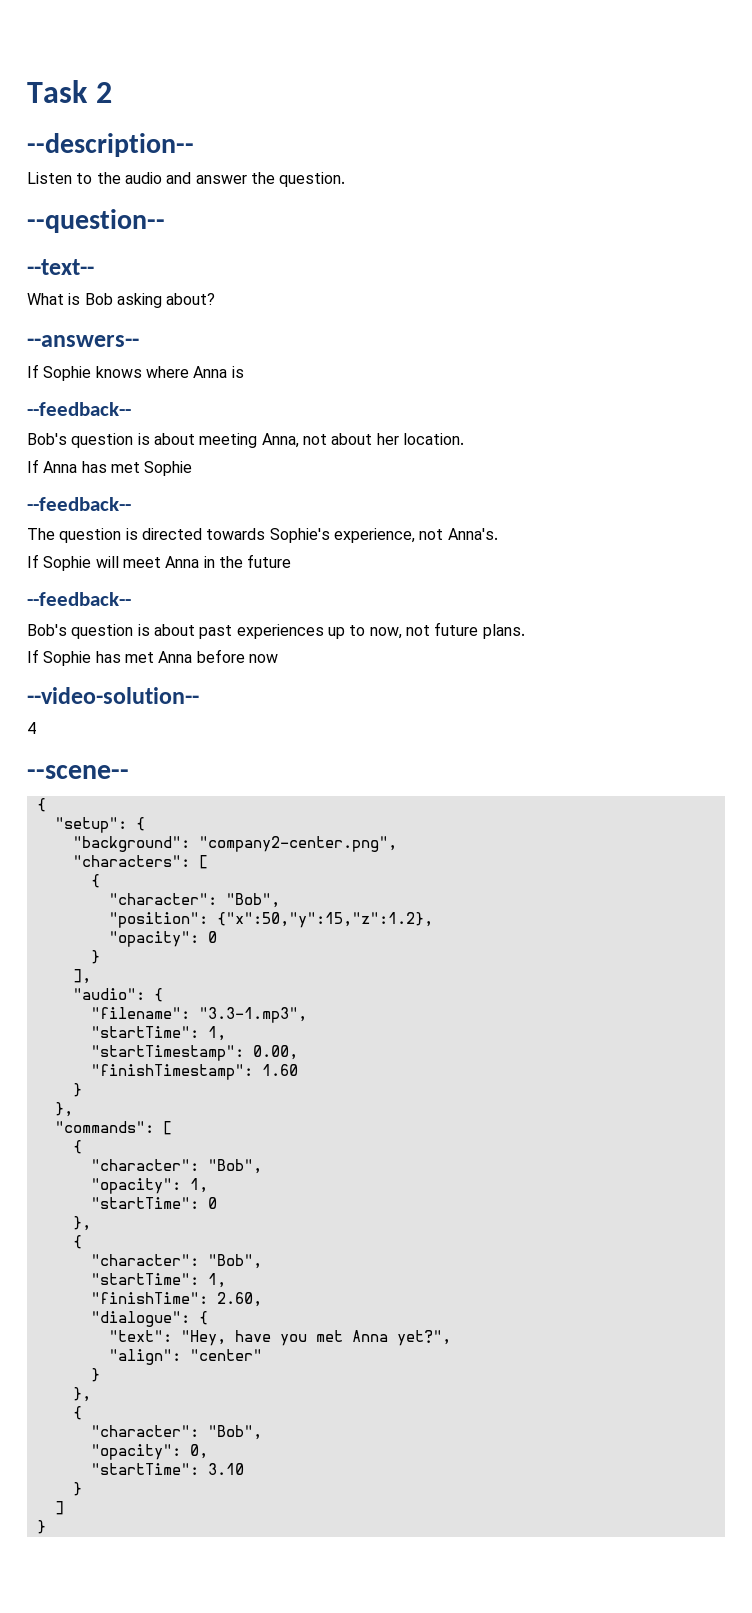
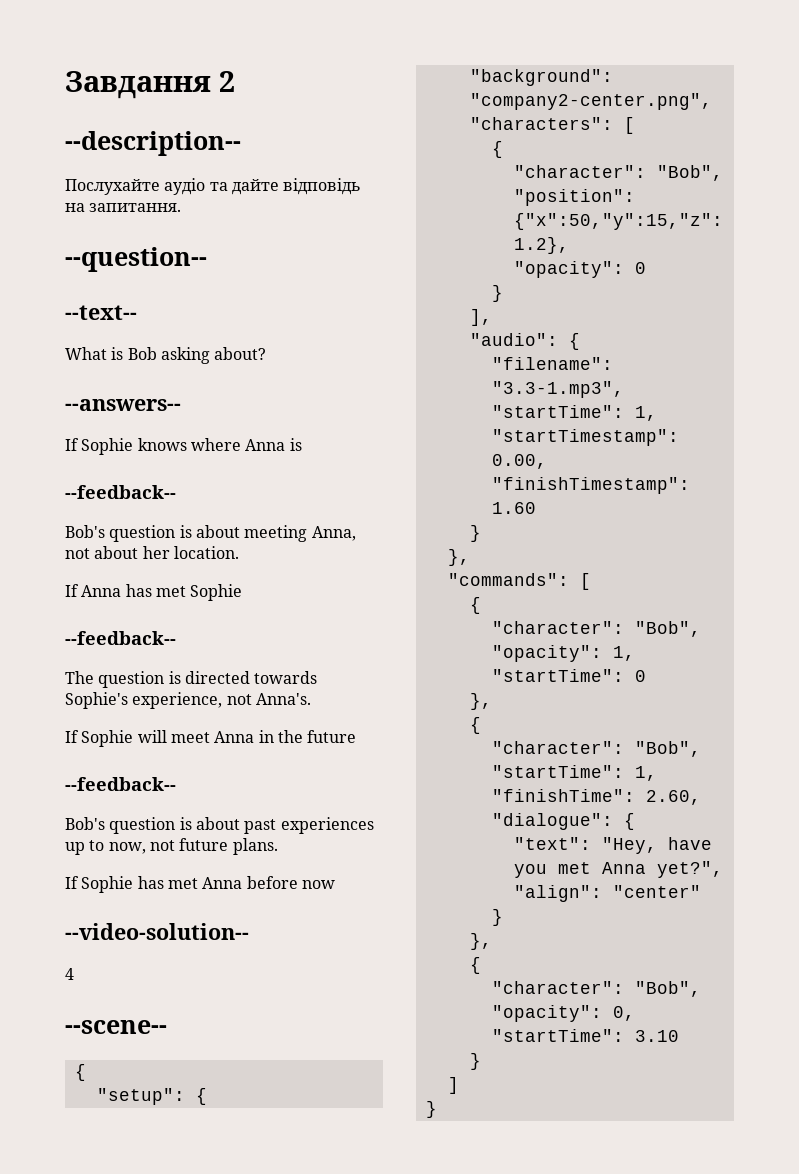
[27,80,88,103] Task -> [65,71,211,99] Завдання
[27,172,346,187] Listen to the audio and answer the question. -> [65,178,362,195] [65,203,182,212] Послухайте аудіо та дайте відповідь на запитання.

